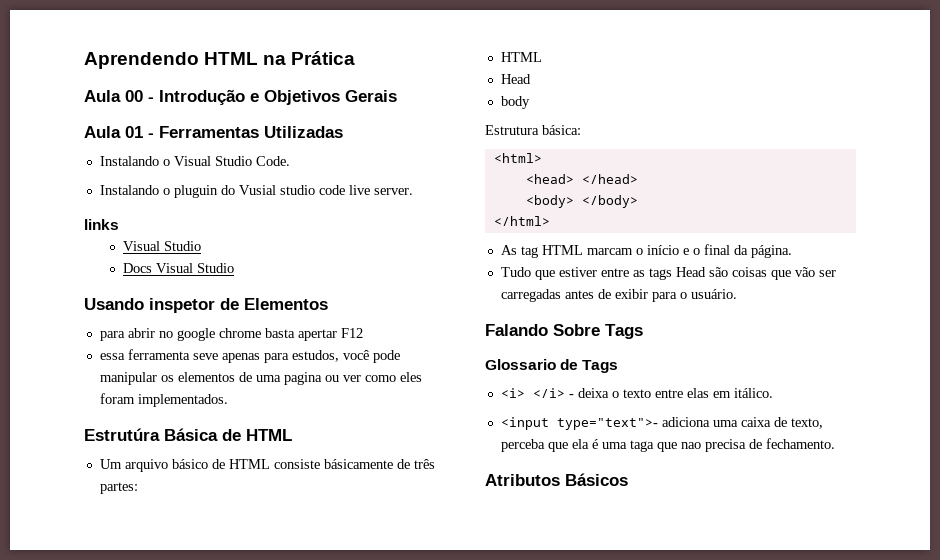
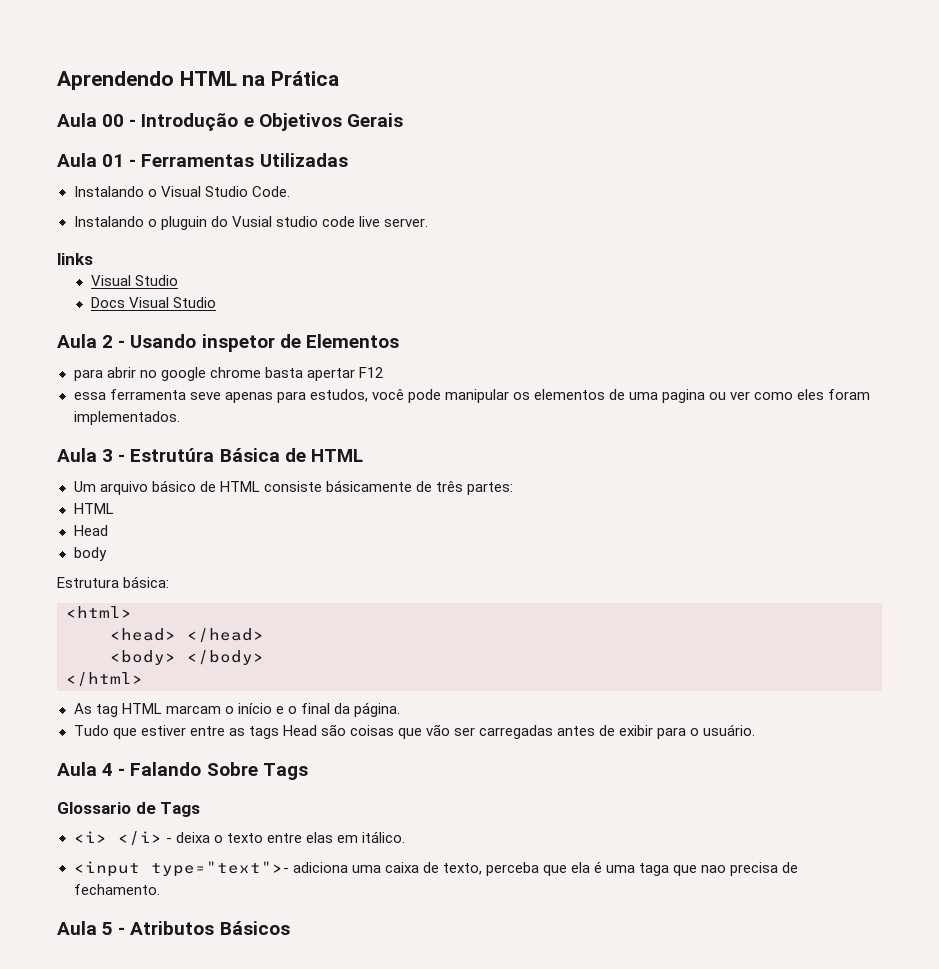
(234, 268) none -> [57,334,126,348] Aula 2 -
(228, 400) none -> [57,448,126,462] Aula 3 -
(737, 294) none -> [57,762,126,776] Aula 4 -
(835, 443) none -> [57,921,126,935] Aula 5 -

